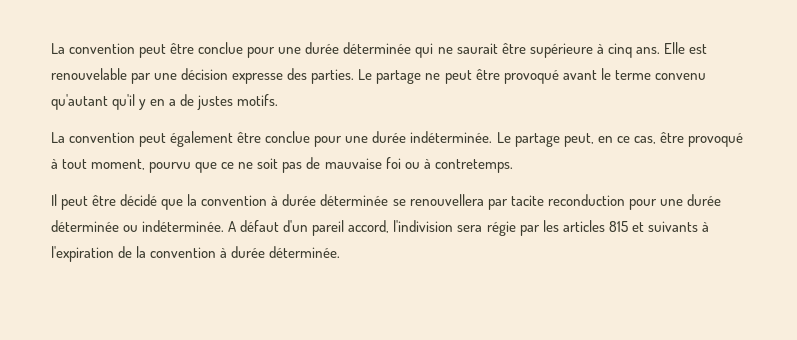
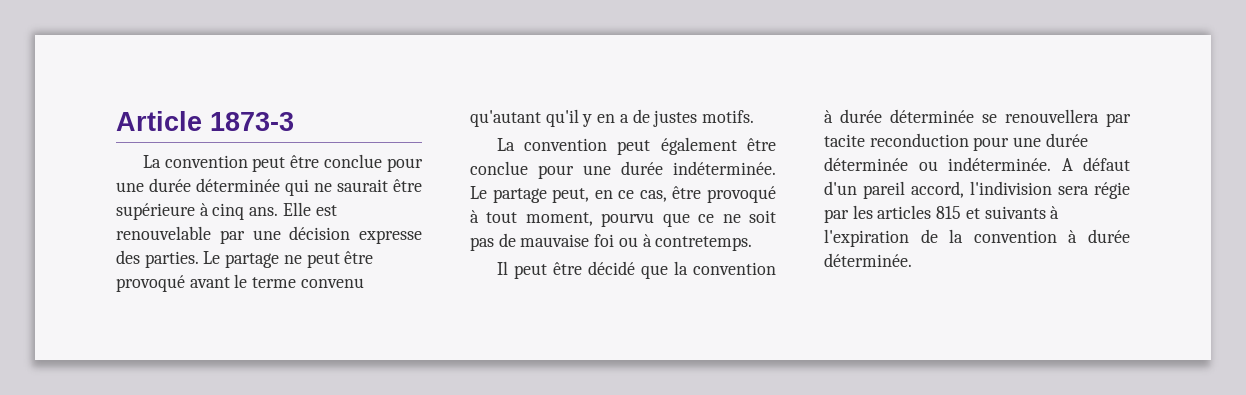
(51, 48) none -> [116,111,294,131] Article 1873-3 //

